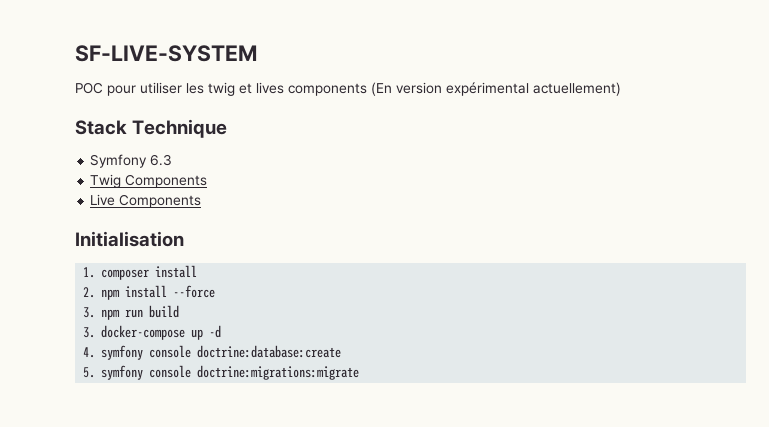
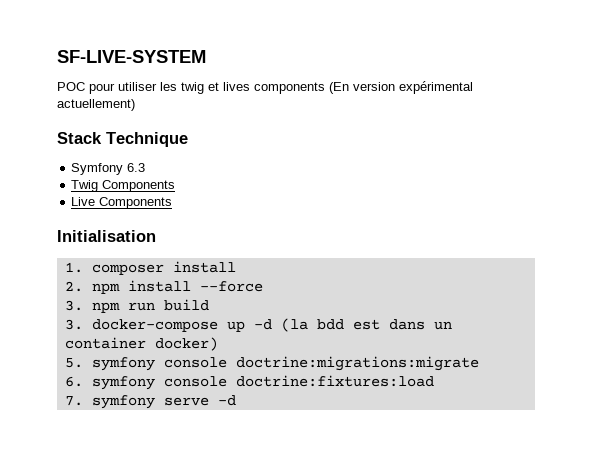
[83,345,342,360] [83,365,360,380] // 4. symfony console doctrine:database:create // 5. symfony console doctrine:migrations:migrate -> [280,318,452,332] [64,337,218,351] [64,356,479,371] [64,375,434,390] [64,395,236,409] (la bdd est dans un container docker) // 5. symfony console doctrine:migrations:migrate // 6. symfony console doctrine:fixtures:load // 7. symfony serve -d

